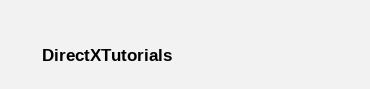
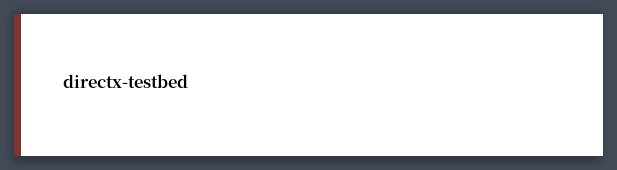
[42,49,172,61] DirectXTutorials -> [63,74,188,88] directx-testbed

